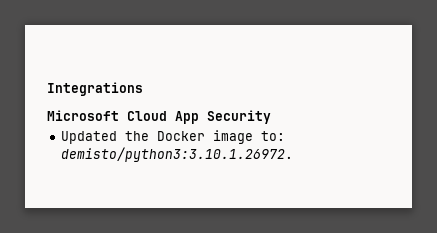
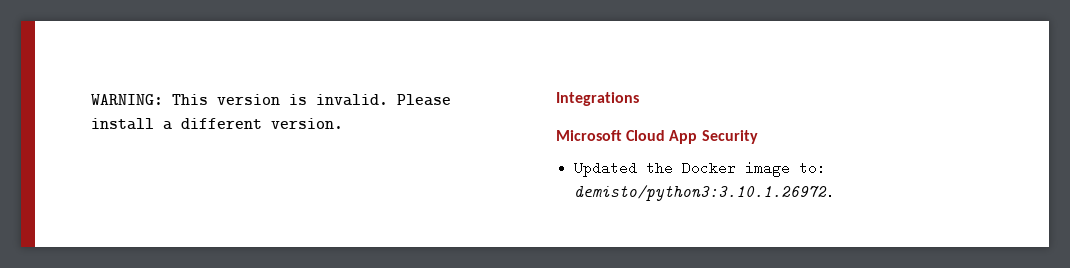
(47, 89) none -> [91,94,451,106] [91,118,343,130] WARNING: This version is invalid. Please install a different version. //

